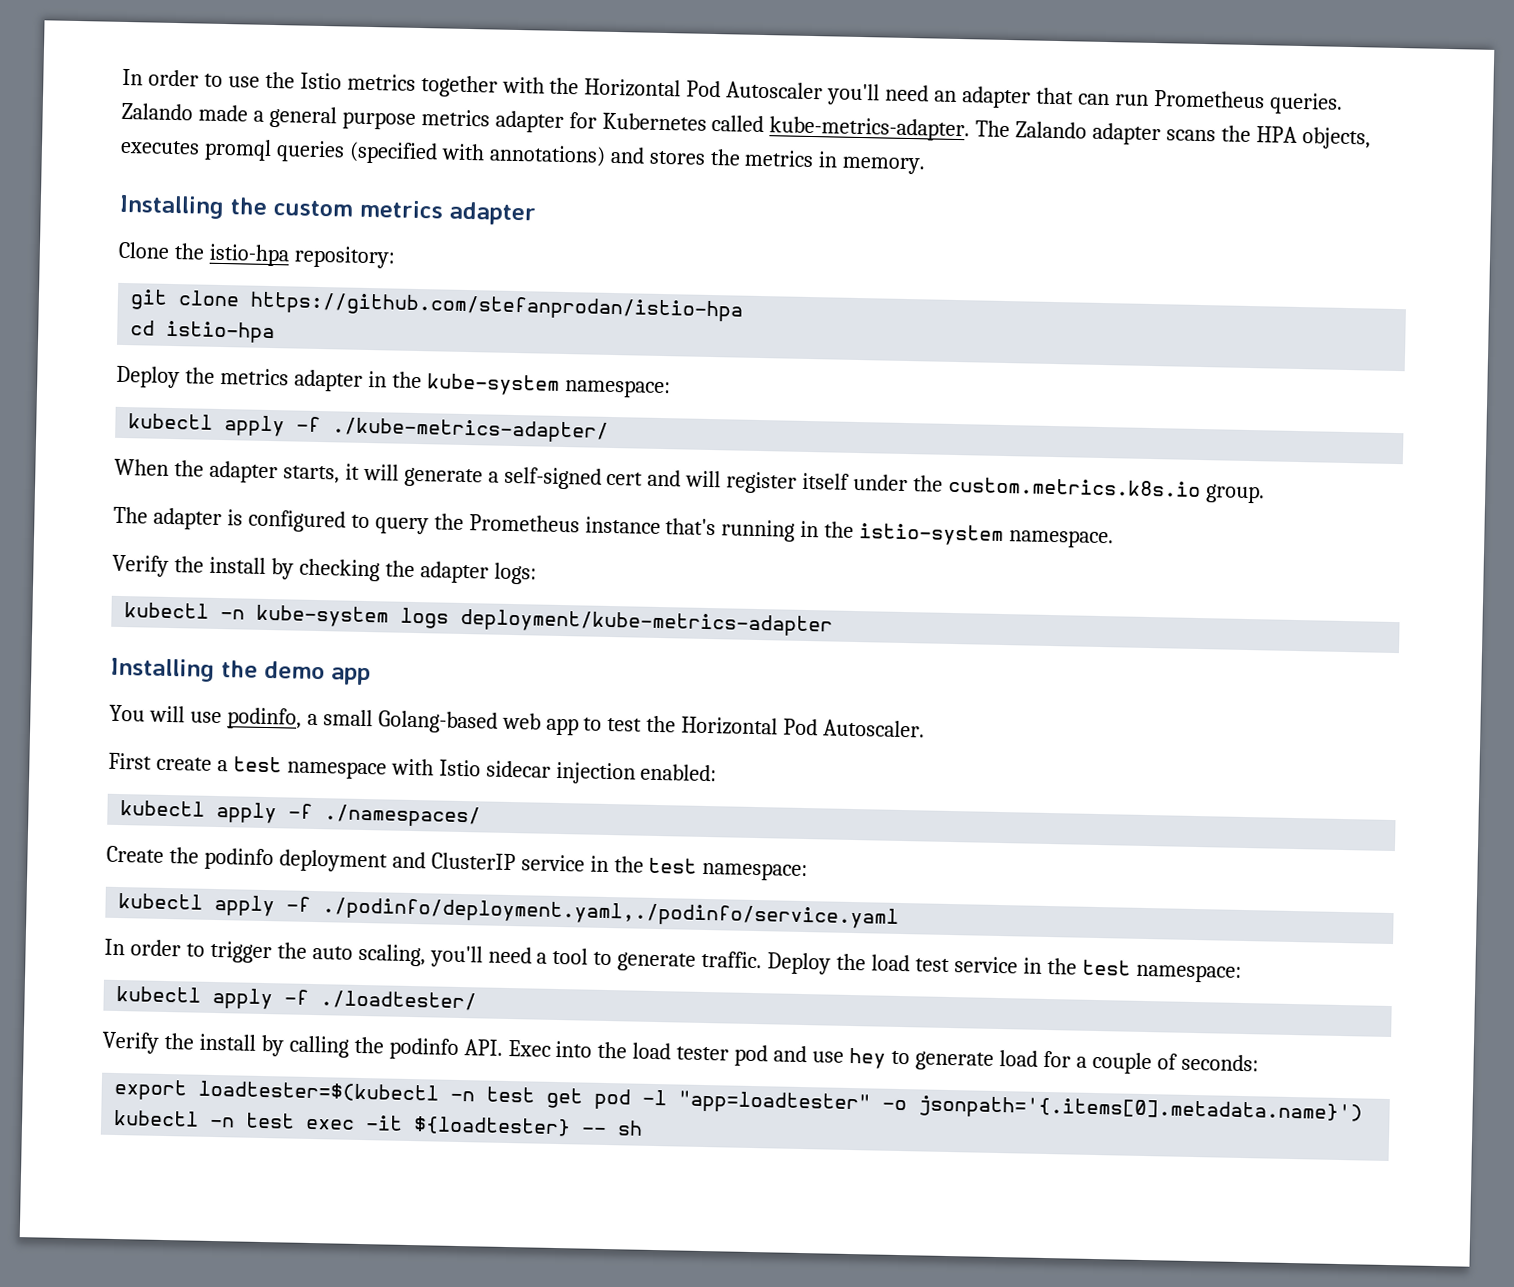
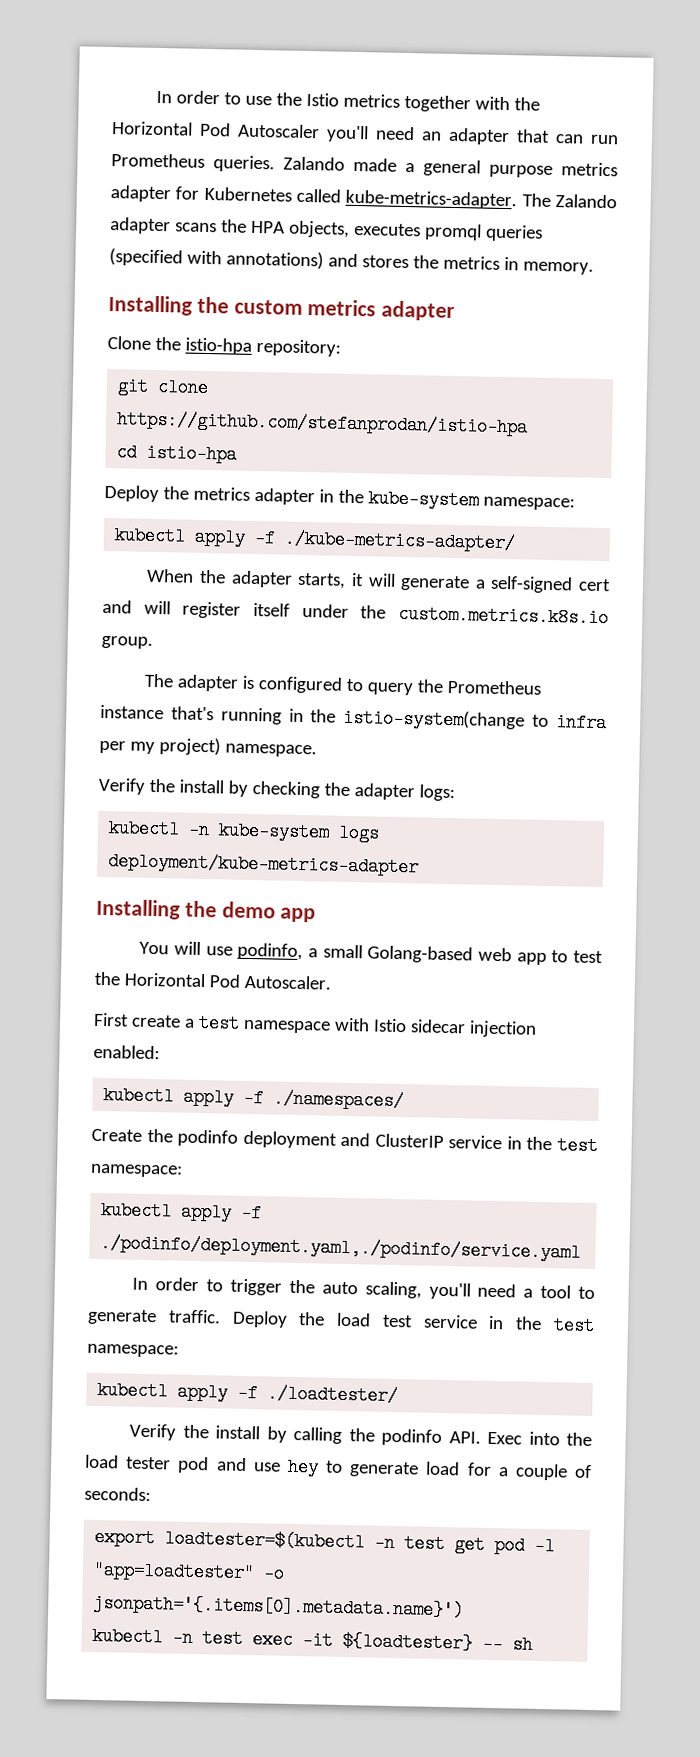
[859,523,1005,547] istio-system -> [343,708,607,733] [99,737,221,756] istio-system(change to infra per my project)

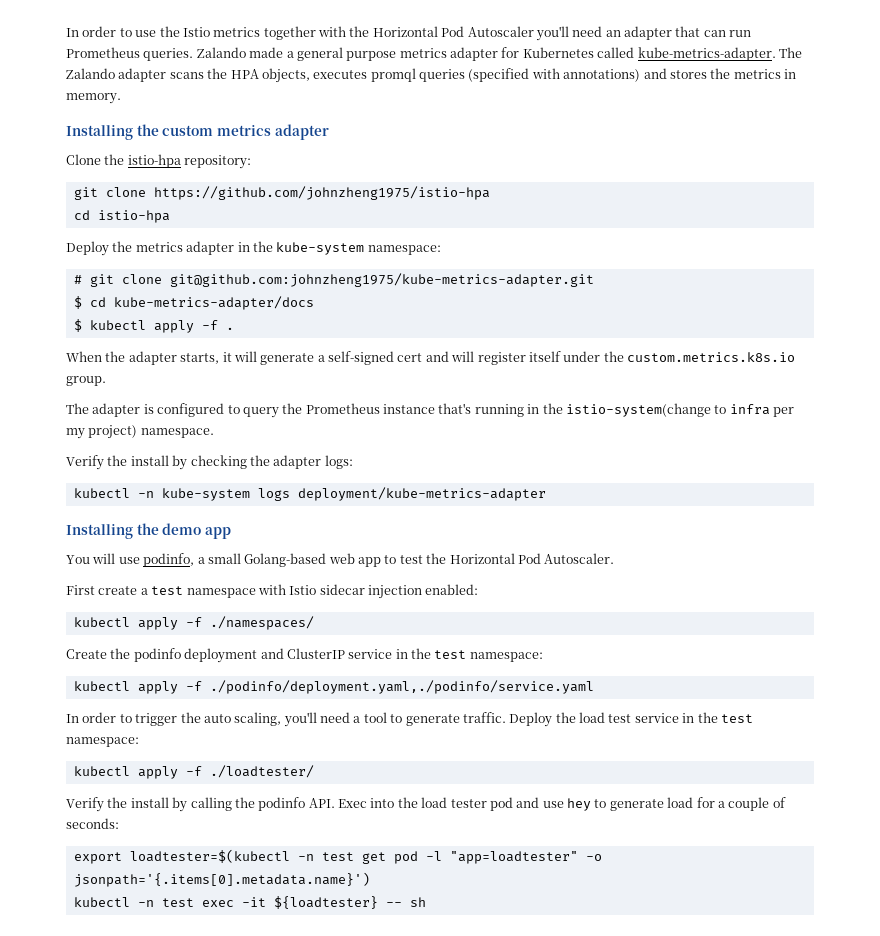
[117,410,529,437] https://github.com/stefanprodan/istio-hpa -> [153,186,490,200] https://github.com/johnzheng1975/istio-hpa
[114,526,517,553] kubectl apply -f ./kube-metrics-adapter/ -> [73,273,594,287] [73,296,314,310] [73,319,234,333] # git clone git@github.com:johnzheng1975/kube-metrics-adapter.git // $ cd kube-metrics-adapter/docs // $ kubectl apply -f .

